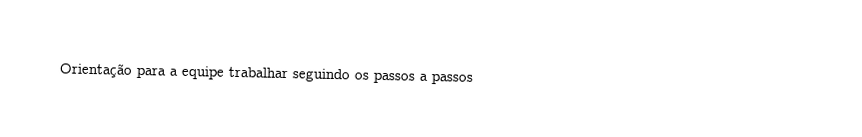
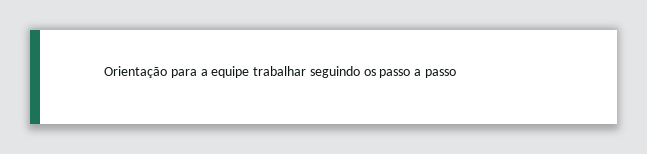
[373,71,473,85] passos a passos -> [379,69,457,78] passo a passo

